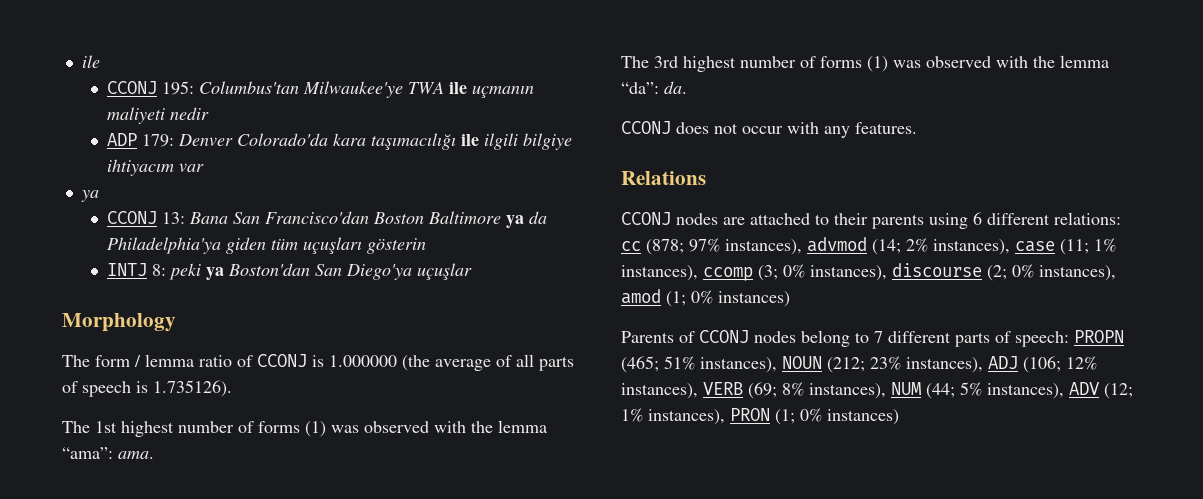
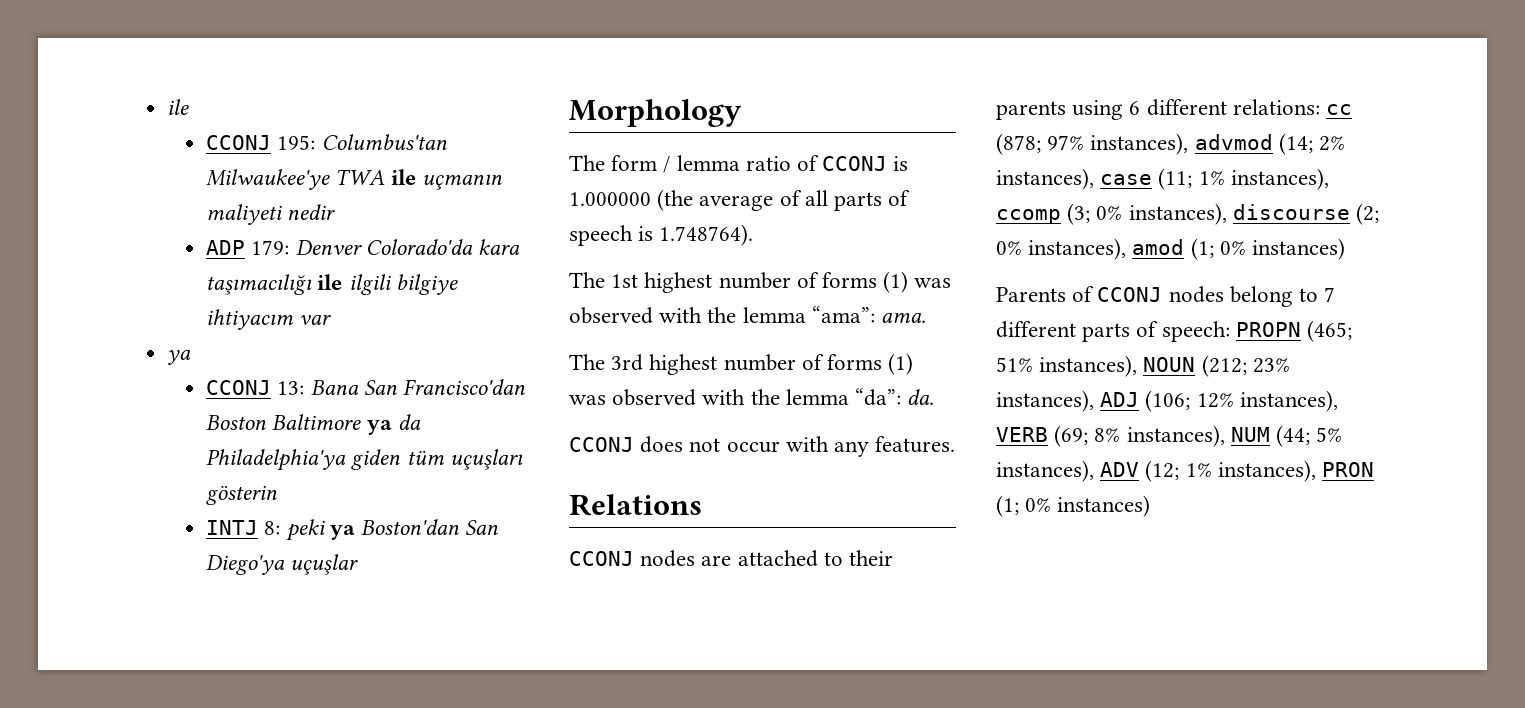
[153,380,232,397] 1.735126). -> [659,224,754,246] 1.748764).

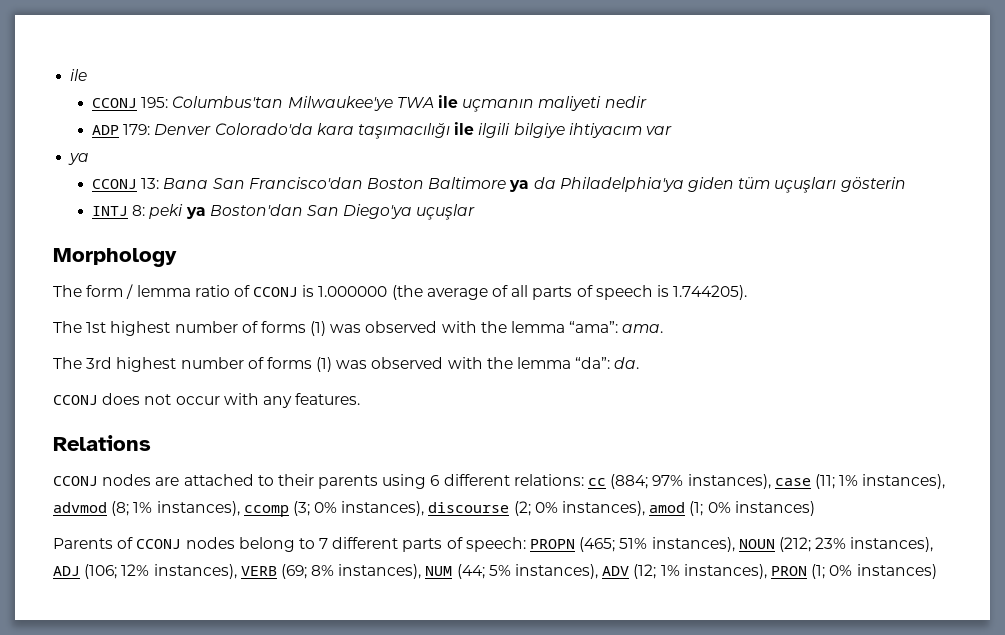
[659,224,754,246] 1.748764). -> [673,285,748,300] 1.744205).
[996,133,1041,155] (878; -> [610,474,649,489] (884;
[1194,133,1346,155] [996,168,1193,190] advmod (14; 2% instances), case (11; -> [774,474,946,489] [53,501,130,516] case (11; 1% instances), advmod (8;

